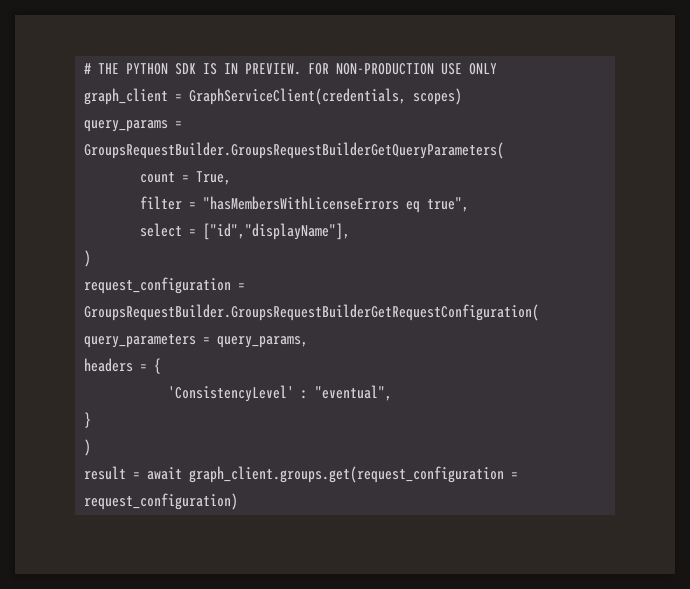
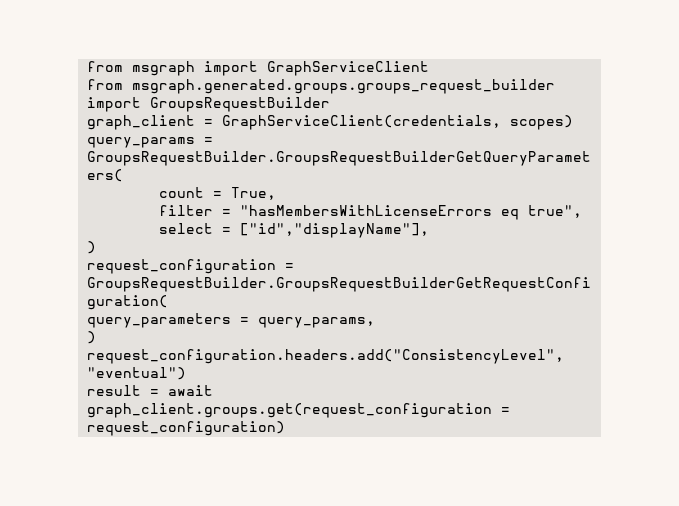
[84,63,498,75] # THE PYTHON SDK IS IN PREVIEW. FOR NON-PRODUCTION USE ONLY -> [87,61,430,76] [87,79,556,94] [87,97,331,112] from msgraph import GraphServiceClient // from msgraph.generated.groups.groups_request_builder import GroupsRequestBuilder
[84,358,162,374] [168,385,393,402] [84,412,92,428] [84,439,92,456] headers = { // 'ConsistencyLevel' : "eventual", // } // ) -> [87,331,97,344] [87,349,565,364] [87,367,187,380] ) // request_configuration.headers.add("ConsistencyLevel", "eventual")

